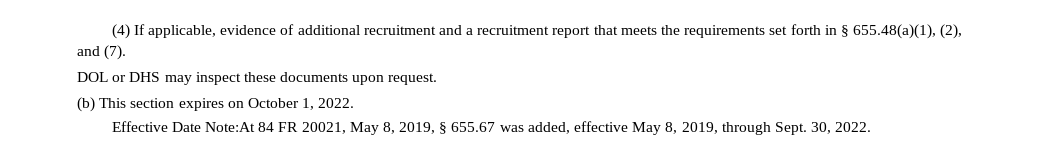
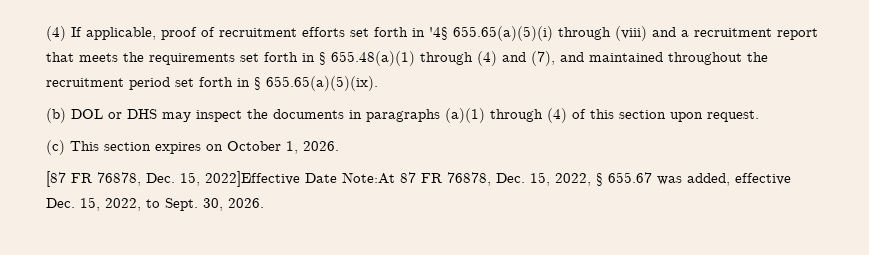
[220,24,436,35] evidence of additional recruitment -> [161,26,647,41] proof of recruitment efforts set forth in '4§ 655.65(a)(5)(i) through (viii)
[853,24,963,39] [77,45,127,60] 655.48(a)(1), (2), and (7). // -> [331,51,768,66] [46,76,378,91] [46,108,66,123] 655.48(a)(1) through (4) and (7), and maintained throughout the recruitment period set forth in § 655.65(a)(5)(ix). // (b)
[243,72,349,82] these documents -> [247,108,666,123] the documents in paragraphs (a)(1) through (4) of this section
[77,97,95,112] (b) -> [46,140,65,155] (c)
[318,98,355,108] [111,121,436,135] 2022. // Effective Date Note:At 84 FR 20021, May 8, 2019, -> [303,141,339,151] [46,171,591,187] 2026. // [87 FR 76878, Dec. 15, 2022]Effective Date Note:At 87 FR 76878, Dec. 15, 2022,
[632,122,771,135] May 8, 2019, through -> [46,197,160,211] Dec. 15, 2022, to
[835,122,872,132] 2022. -> [228,198,264,208] 2026.

